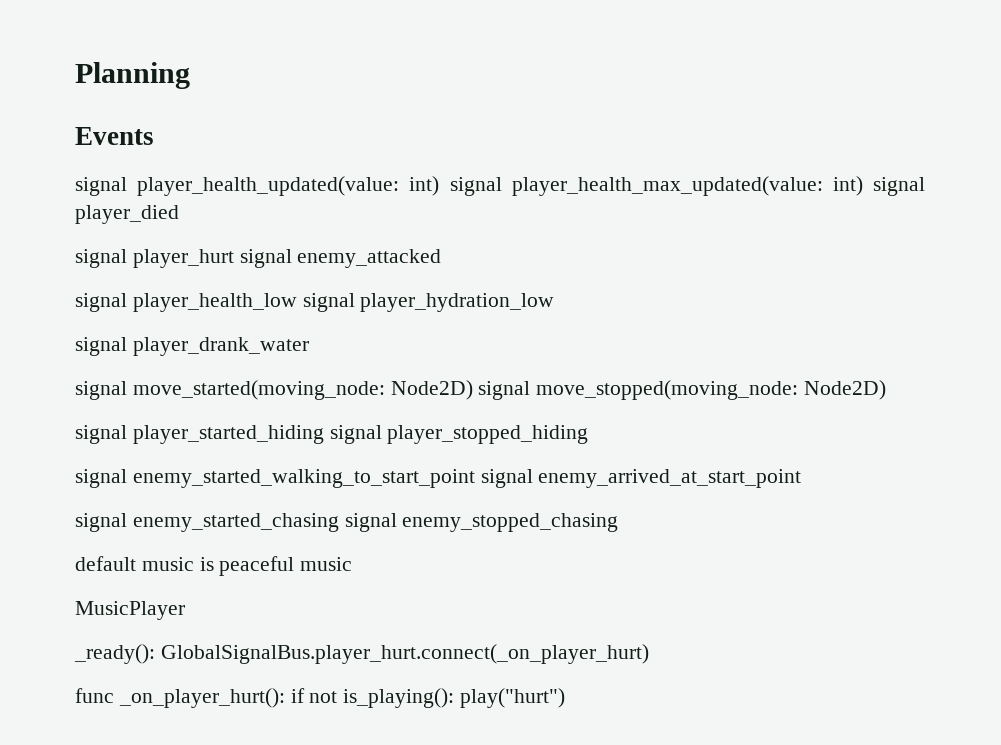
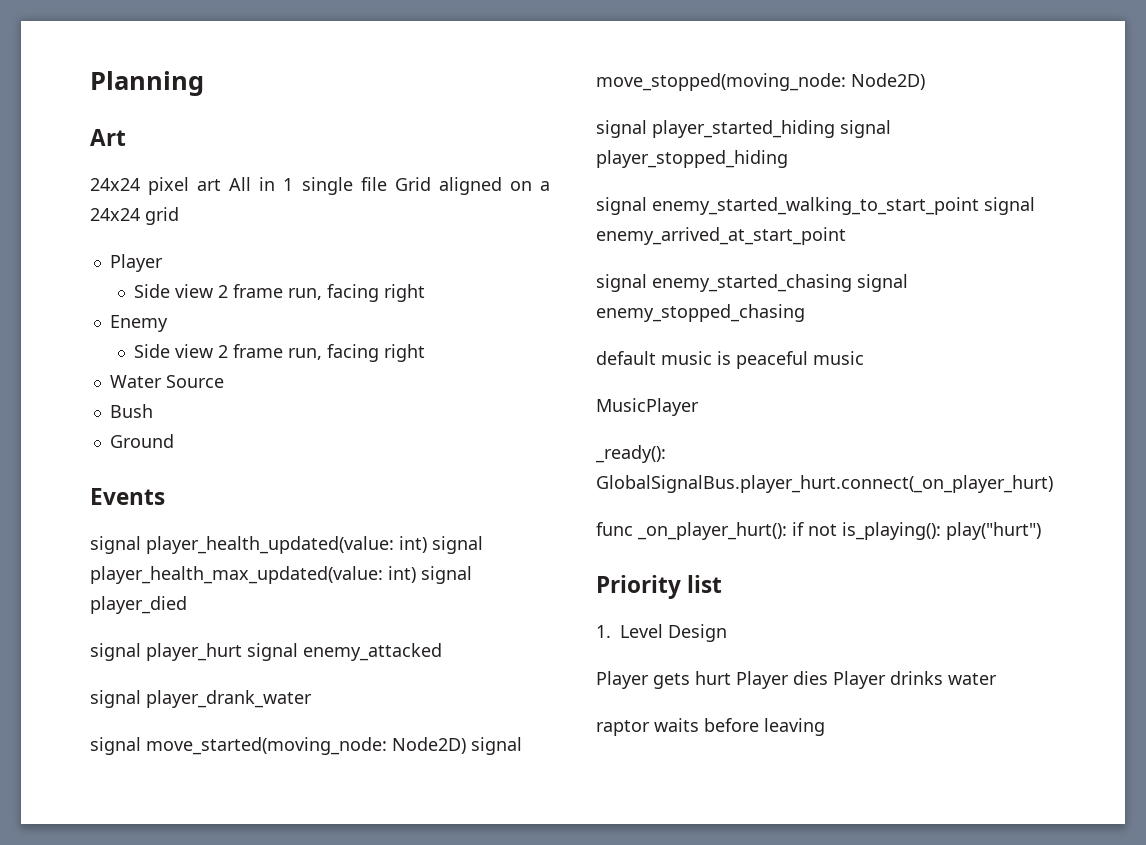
(190, 75) none -> [90,129,126,146] [90,177,550,195] [90,207,179,225] [109,254,163,272] [134,284,426,302] [109,315,168,332] [134,344,426,362] [109,375,224,388] [109,404,153,418] [109,434,174,448] // Art // 24x24 pixel art All in 1 single file Grid aligned on a 24x24 grid // Player // Side view 2 frame run, facing right // Enemy // Side view 2 frame run, facing right // Water Source // Bush // Ground
[75,293,555,312] // signal player_health_low signal player_hydration_low -> (442, 652) none
(566, 698) none -> [596,575,723,599] [596,624,728,642] [596,671,997,689] [596,718,825,736] // Priority list // 1. Level Design // Player gets hurt Player dies Player drinks water // raptor waits before leaving

